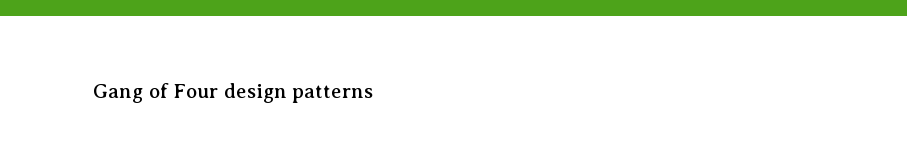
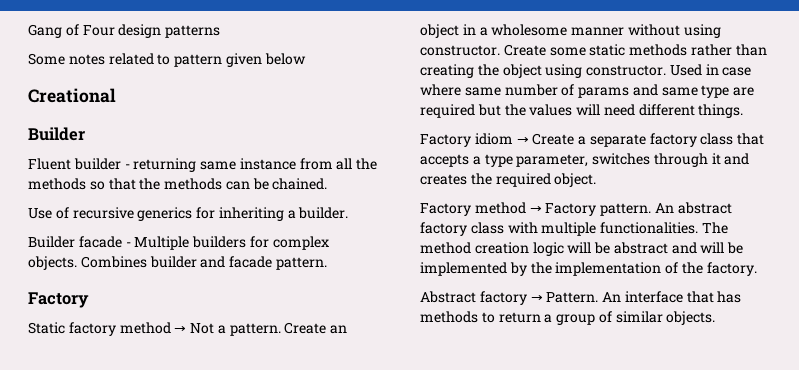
(374, 94) none -> [28,53,306,67] [28,88,116,103] [28,127,85,141] [28,158,378,172] [28,178,328,190] [28,207,349,221] [28,236,329,250] [28,256,327,270] [28,292,89,308] [28,322,348,336] [420,24,721,38] [420,44,767,56] [420,64,752,78] [420,84,755,98] [420,104,744,118] [420,133,765,147] [420,153,750,167] [420,173,597,187] [420,202,732,216] [420,222,728,236] [420,242,744,256] [420,262,757,276] [420,291,742,305] [420,311,716,325] // Some notes related to pattern given below // Creational // Builder // Fluent builder - returning same instance from all the methods so that the methods can be chained. // Use of recursive generics for inheriting a builder. // Builder facade - Multiple builders for complex objects. Combines builder and facade pattern. // Factory // Static factory method → Not a pattern. Create an object in a wholesome manner without using constructor. Create some static methods rather than creating the object using constructor. Used in case where same number of params and same type are required but the values will need different things. // Factory idiom → Create a separate factory class that accepts a type parameter, switches through it and creates the required object. // Factory method → Factory pattern. An abstract factory class with multiple functionalities. The method creation logic will be abstract and will be implemented by the implementation of the factory. // Abstract factory → Pattern. An interface that has methods to return a group of similar objects.

